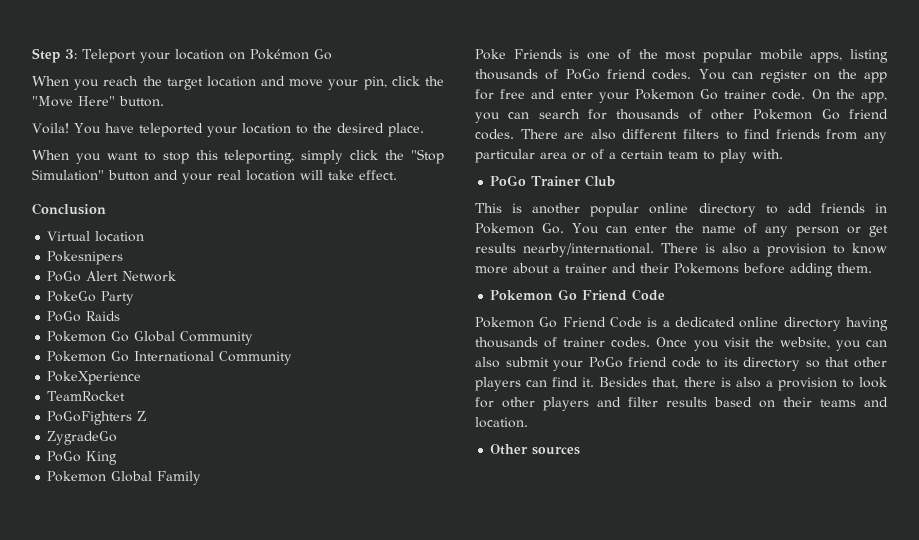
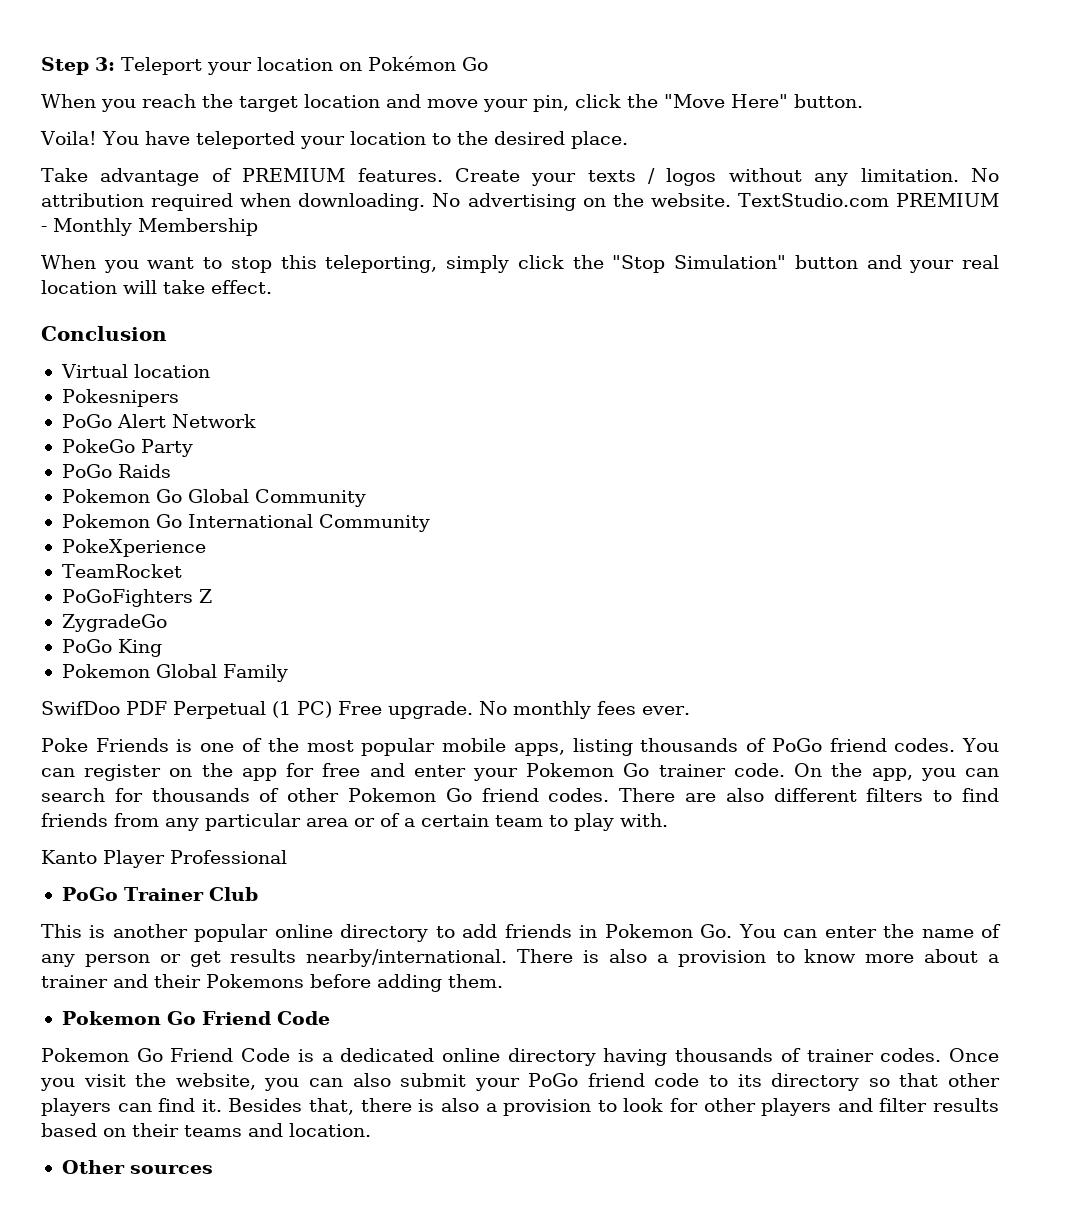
(424, 130) none -> [41,168,999,186] [41,193,999,211] [41,218,258,236] // Take advantage of PREMIUM features. Create your texts / logos without any limitation. No attribution required when downloading. No advertising on the website. TextStudio.com PREMIUM - Monthly Membership
(202, 478) none -> [41,701,690,719] // SwifDoo PDF Perpetual (1 PC) Free upgrade. No monthly fees ever.
(783, 154) none -> [41,850,287,868] // Kanto Player Professional

